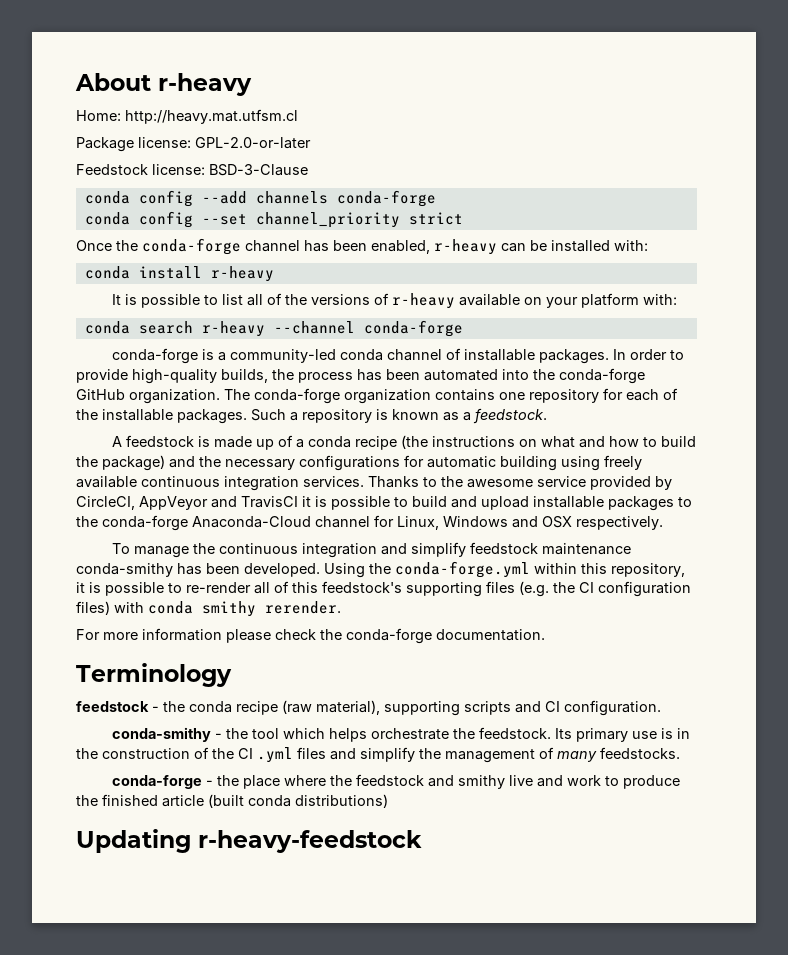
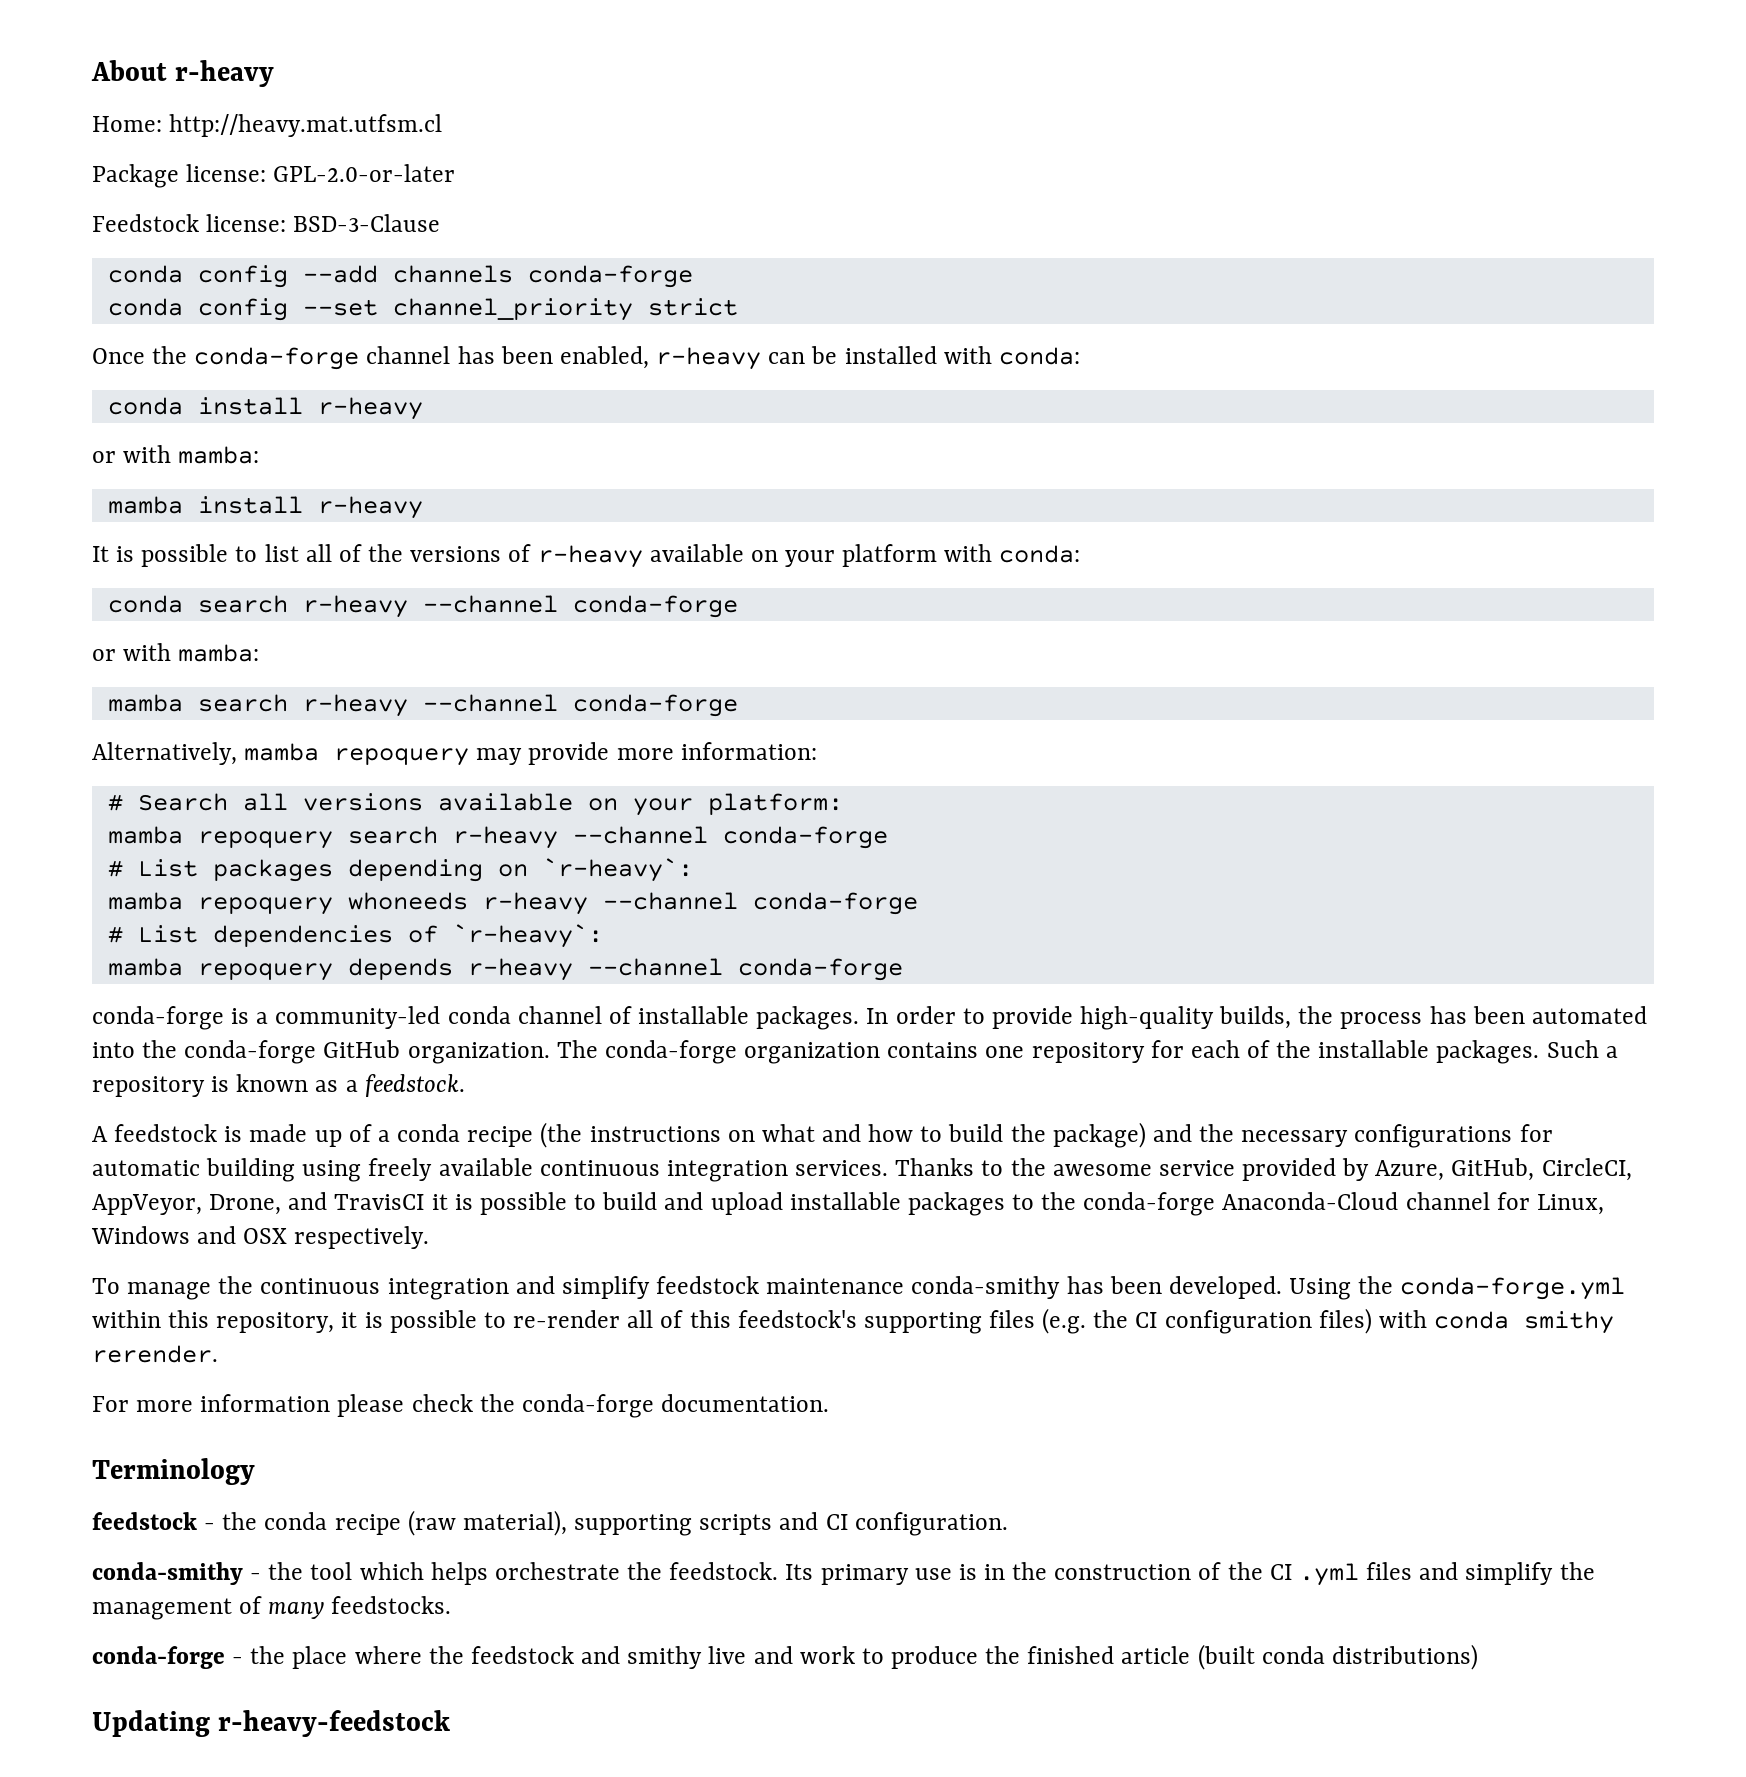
[614,240,648,251] with: -> [943,346,1080,365] with conda:
(274, 274) none -> [92,445,260,464] [107,496,423,519] // or with mamba: // mamba install r-heavy
[642,294,677,305] with: -> [944,544,1081,563] with conda:
(463, 328) none -> [92,643,260,662] [107,694,738,717] [92,742,817,766] [107,793,843,816] [107,826,888,849] [107,858,693,882] [107,892,918,915] [107,924,603,948] [107,958,903,981] // or with mamba: // mamba search r-heavy --channel conda-forge // Alternatively, mamba repoquery may provide more information: // # Search all versions available on your platform: // mamba repoquery search r-heavy --channel conda-forge // # List packages depending on `r-heavy`: // mamba repoquery whoneeds r-heavy --channel conda-forge // # List dependencies of `r-heavy`: // mamba repoquery depends r-heavy --channel conda-forge
[76,496,208,510] CircleCI, AppVeyor -> [1375,1158,1632,1181] [92,1194,282,1215] Azure, GitHub, CircleCI, AppVeyor, Drone,

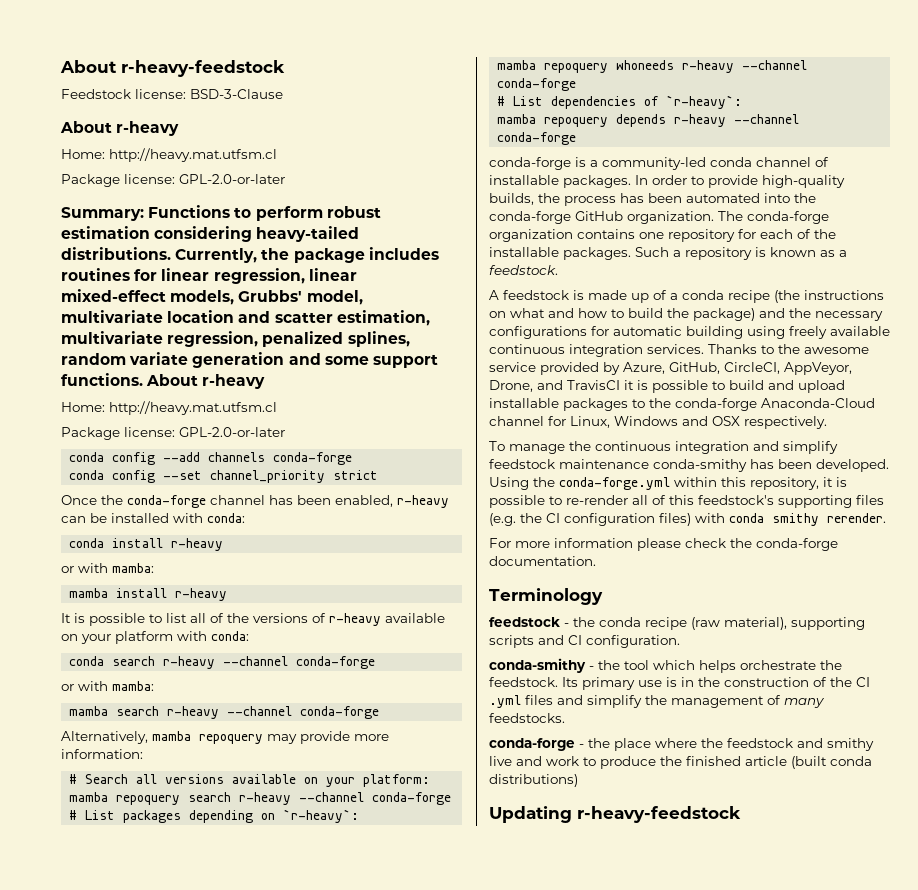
[91,60,275,87] [92,114,443,137] [92,164,456,188] [92,214,441,232] About r-heavy // Home: http://heavy.mat.utfsm.cl // Package license: GPL-2.0-or-later // Feedstock license: BSD-3-Clause -> [60,60,285,77] [61,89,283,99] [60,121,180,136] [61,148,277,162] [61,174,285,187] [61,205,381,221] [61,226,360,242] [61,247,439,263] [61,268,357,284] [61,289,363,305] [61,310,430,326] [61,331,410,347] [61,352,438,368] [61,373,266,389] [61,401,277,415] [61,427,285,440] About r-heavy-feedstock // Feedstock license: BSD-3-Clause // About r-heavy // Home: http://heavy.mat.utfsm.cl // Package license: GPL-2.0-or-later // Summary: Functions to perform robust estimation considering heavy-tailed distributions. Currently, the package includes routines for linear regression, linear mixed-effect models, Grubbs' model, multivariate location and scatter estimation, multivariate regression, penalized splines, random variate generation and some support functions. About r-heavy // Home: http://heavy.mat.utfsm.cl // Package license: GPL-2.0-or-later

